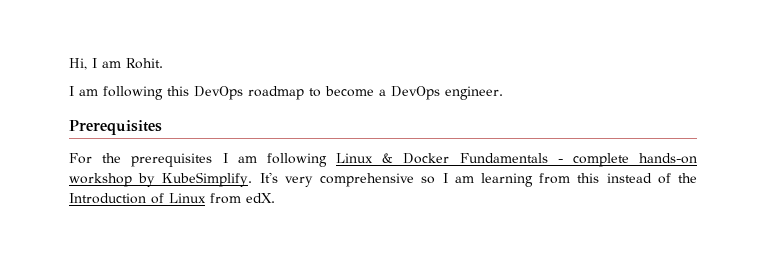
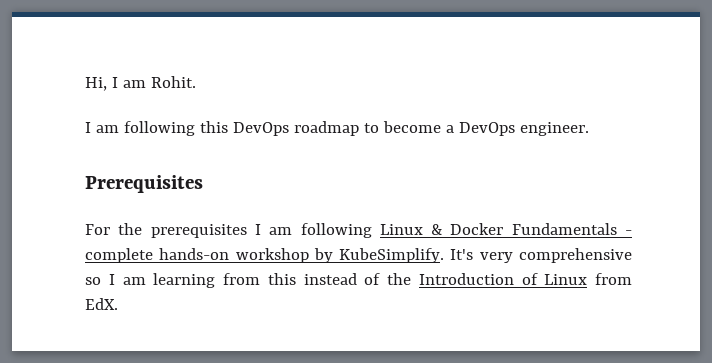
[246,193,275,203] edX. -> [85,298,118,310] EdX.

